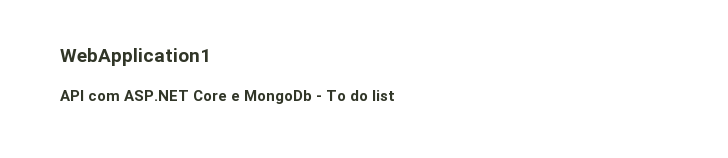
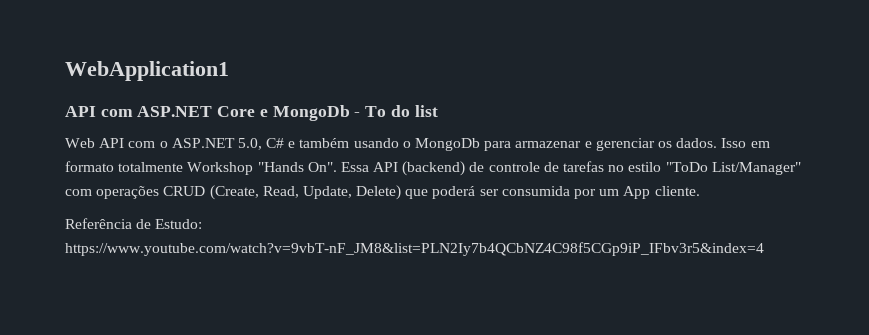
(396, 95) none -> [65,138,770,151] [65,161,801,176] [65,185,700,200] [65,218,203,229] [65,242,764,256] // Web API com o ASP.NET 5.0, C# e também usando o MongoDb para armazenar e gerenciar os dados. Isso em formato totalmente Workshop "Hands On". Essa API (backend) de controle de tarefas no estilo "ToDo List/Manager" com operações CRUD (Create, Read, Update, Delete) que poderá ser consumida por um App cliente. // Referência de Estudo: https://www.youtube.com/watch?v=9vbT-nF_JM8&list=PLN2Iy7b4QCbNZ4C98f5CGp9iP_IFbv3r5&index=4

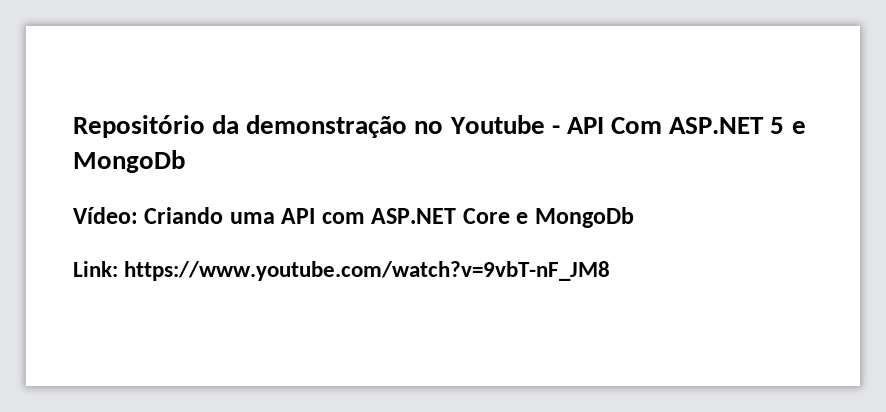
[65,61,229,81] WebApplication1 // -> [73,115,806,138] [73,150,185,173] [73,207,275,224] Repositório da demonstração no Youtube - API Com ASP.NET 5 e MongoDb // Vídeo: Criando uma
[354,105,438,117] [65,138,770,151] [65,161,801,176] [65,185,700,200] [65,218,203,229] [65,242,764,256] - To do list // Web API com o ASP.NET 5.0, C# e também usando o MongoDb para armazenar e gerenciar os dados. Isso em formato totalmente Workshop "Hands On". Essa API (backend) de controle de tarefas no estilo "ToDo List/Manager" com operações CRUD (Create, Read, Update, Delete) que poderá ser consumida por um App cliente. // Referência de Estudo: https://www.youtube.com/watch?v=9vbT-nF_JM8&list=PLN2Iy7b4QCbNZ4C98f5CGp9iP_IFbv3r5&index=4 -> [73,261,611,281] // Link: https://www.youtube.com/watch?v=9vbT-nF_JM8

